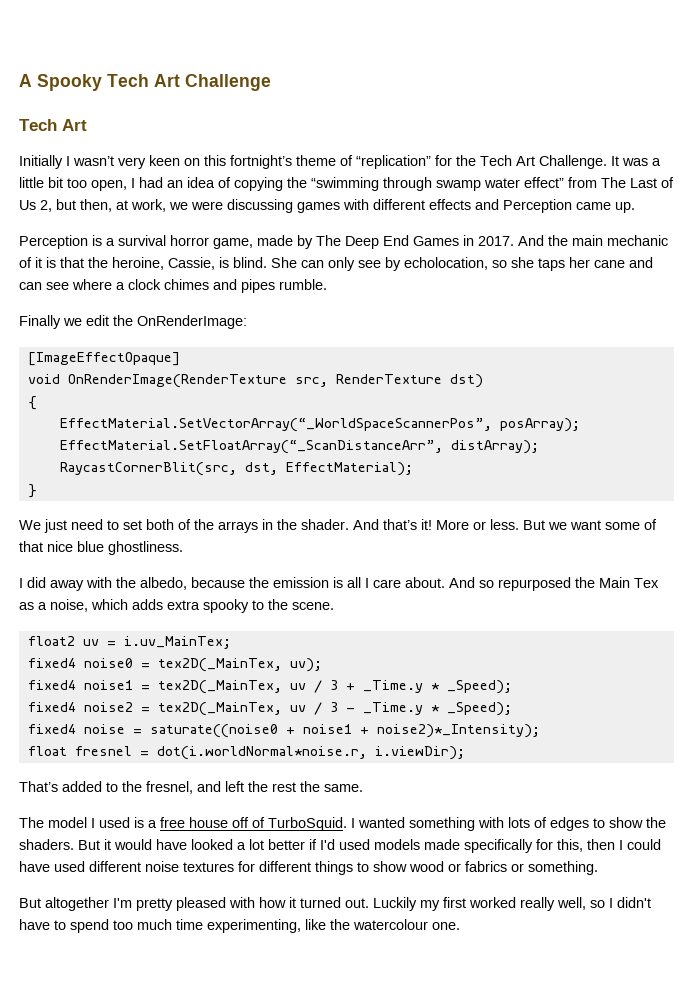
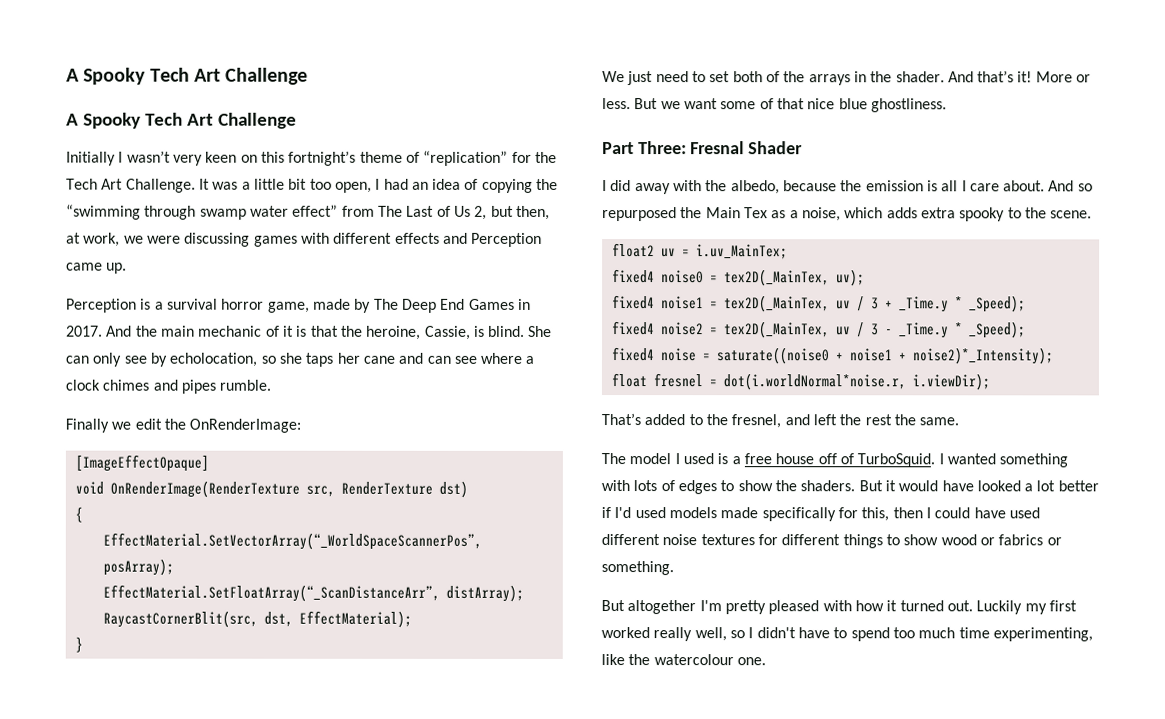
[19,74,271,91] [19,119,87,131] A Spooky Tech Art Challenge // Tech Art -> [66,67,309,85] [66,112,297,129] A Spooky Tech Art Challenge // A Spooky Tech Art Challenge
(183, 548) none -> [602,141,804,155] // Part Three: Fresnal Shader

